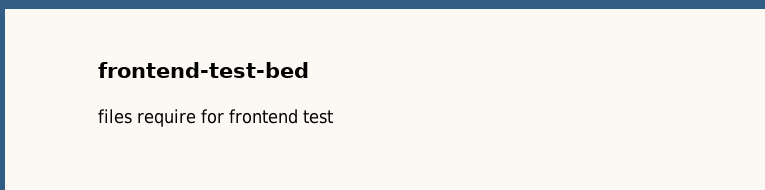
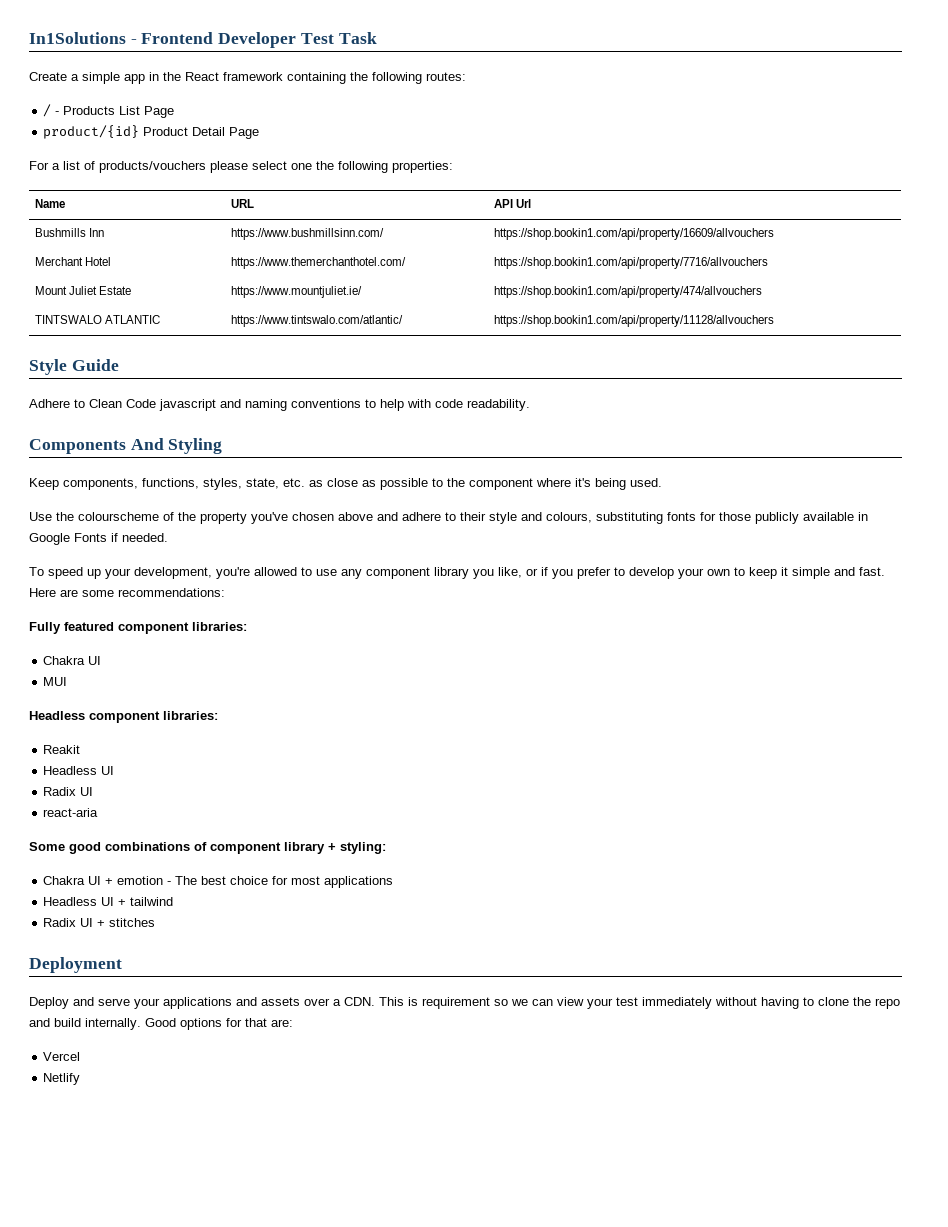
[98,62,309,78] [98,109,333,127] frontend-test-bed // files require for frontend test -> [29,32,377,48] [29,72,466,84] [43,104,175,118] [43,125,260,139] [29,161,453,173] [35,199,66,208] [231,199,255,208] [494,199,532,208] [35,228,105,237] [231,228,385,240] [494,228,775,240] [35,257,112,266] [231,257,407,269] [494,257,769,269] [35,286,132,295] [231,286,363,298] [494,286,763,298] [35,315,161,324] [231,315,404,327] [494,315,775,327] [29,359,119,375] [29,399,530,411] [29,438,223,454] [29,478,662,490] [29,512,868,524] [29,533,168,545] [29,567,885,579] [29,588,225,597] [29,622,247,634] [43,656,102,665] [43,677,68,686] [29,711,218,723] [43,745,81,754] [43,766,115,775] [43,787,94,796] [43,808,99,817] [29,842,386,854] [43,876,394,888] [43,897,174,906] [43,918,156,927] [29,957,122,973] [29,997,900,1009] [29,1018,293,1030] [43,1052,81,1061] [43,1073,81,1085] In1Solutions - Frontend Developer Test Task // Create a simple app in the React framework containing the following routes: // / - Products List Page // product/{id} Product Detail Page // For a list of products/vouchers please select one the following properties: // Name | URL | API Url // Bushmills Inn | https://www.bushmillsinn.com/ | https://shop.bookin1.com/api/property/16609/allvouchers // Merchant Hotel | https://www.themerchanthotel.com/ | https://shop.bookin1.com/api/property/7716/allvouchers // Mount Juliet Estate | https://www.mountjuliet.ie/ | https://shop.bookin1.com/api/property/474/allvouchers // TINTSWALO ATLANTIC | https://www.tintswalo.com/atlantic/ | https://shop.bookin1.com/api/property/11128/allvouchers // Style Guide // Adhere to Clean Code javascript and naming conventions to help with code readability. // Components And Styling // Keep components, functions, styles, state, etc. as close as possible to the component where it's being used. // Use the colourscheme of the property you've chosen above and adhere to their style and colours, substituting fonts for those publicly available in Google Fonts if needed. // To speed up your development, you're allowed to use any component library you like, or if you prefer to develop your own to keep it simple and fast. Here are some recommendations: // Fully featured component libraries: // Chakra UI // MUI // Headless component libraries: // Reakit // Headless UI // Radix UI // react-aria // Some good combinations of component library + styling: // Chakra UI + emotion - The best choice for most applications // Headless UI + tailwind // Radix UI + stitches // Deployment // Deploy and serve your applications and assets over a CDN. This is requirement so we can view your test immediately without having to clone the repo and build internally. Good options for that are: // Vercel // Netlify

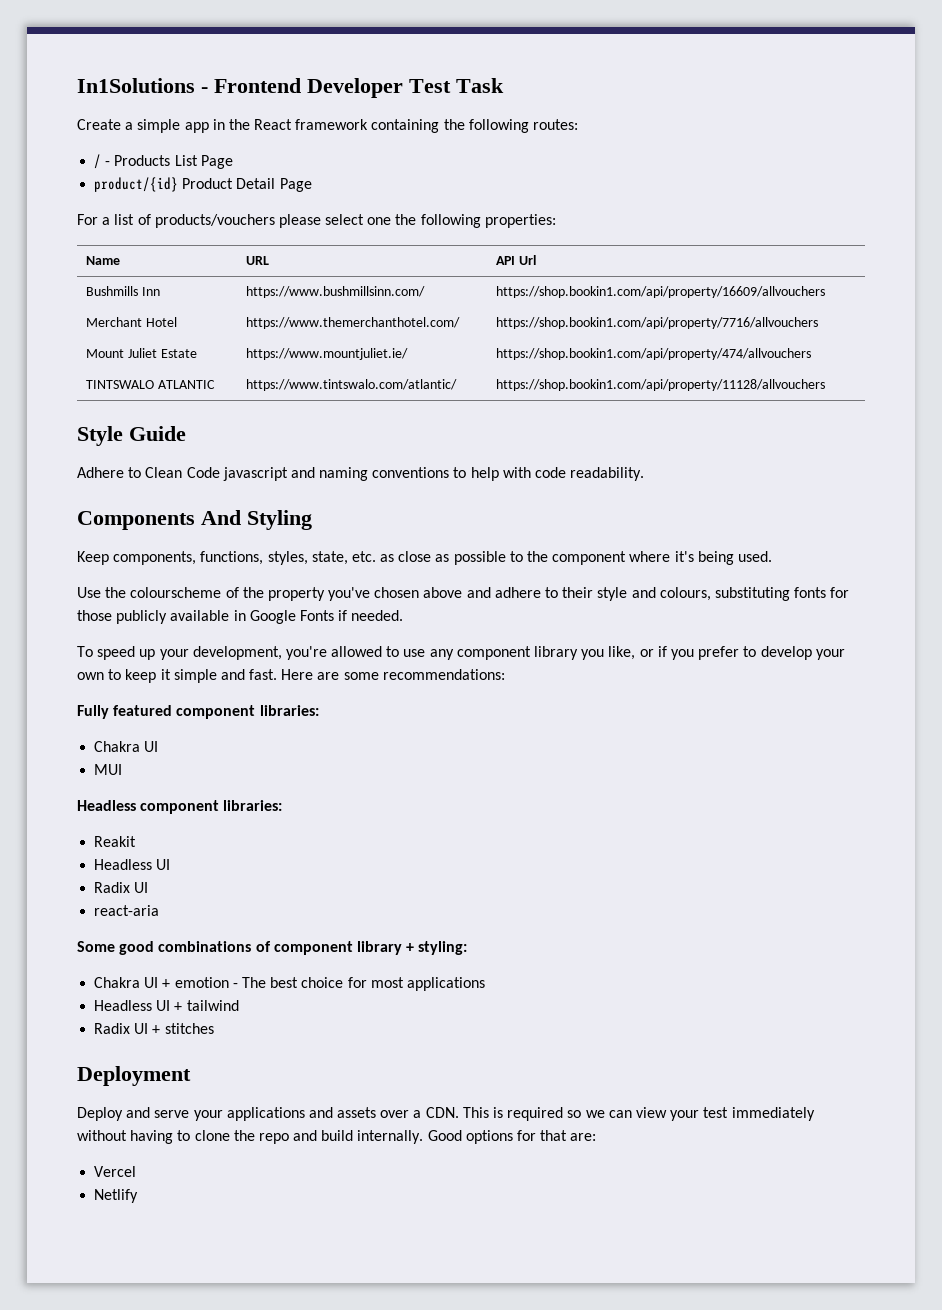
[422,997,490,1009] requirement -> [507,1107,564,1121] required

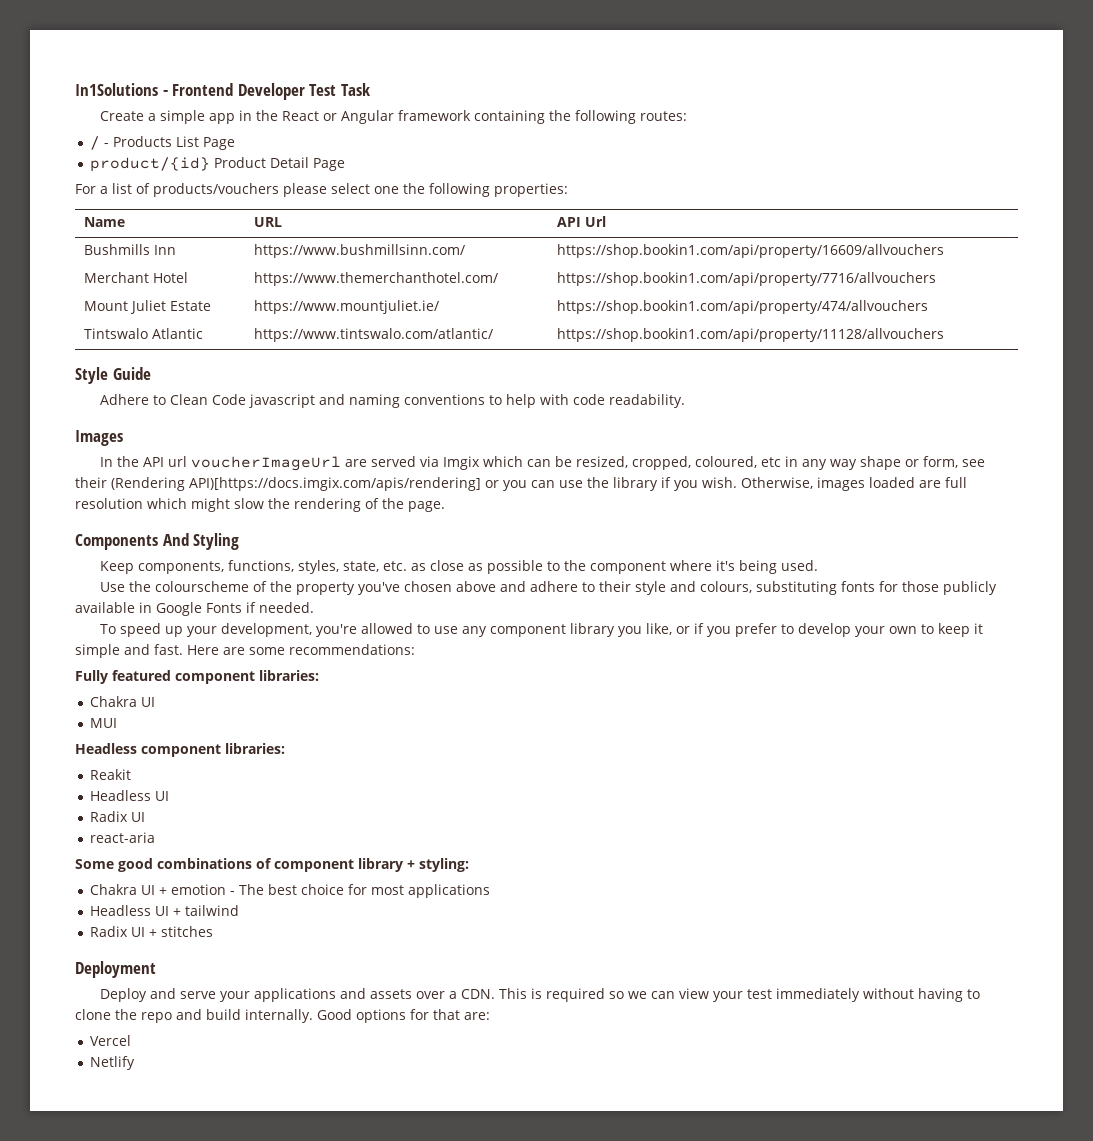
(293, 124) none -> [322,110,394,124] or Angular
[86,380,216,389] TINTSWALO ATLANTIC -> [84,328,204,339] Tintswalo Atlantic
(645, 474) none -> [75,430,123,446] [99,456,985,471] [75,477,967,491] [75,498,445,512] // Images // In the API url voucherImageUrl are served via Imgix which can be resized, cropped, coloured, etc in any way shape or form, see their (Rendering API)[https://docs.imgix.com/apis/rendering] or you can use the library if you wish. Otherwise, images loaded are full resolution which might slow the rendering of the page.

